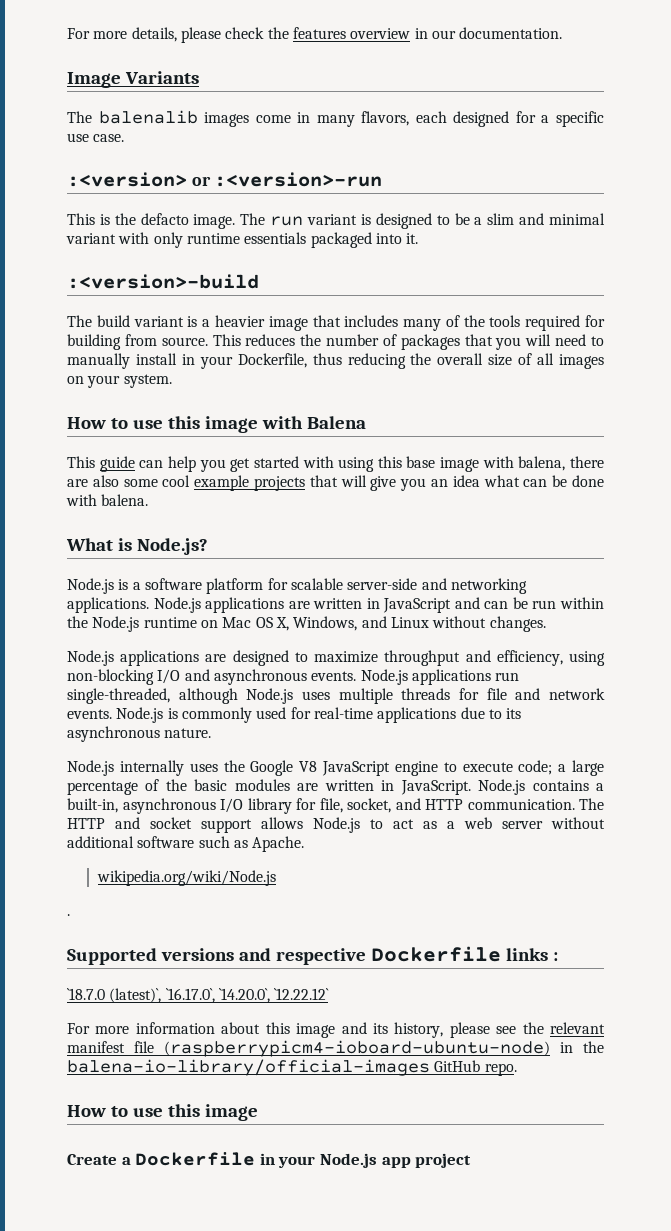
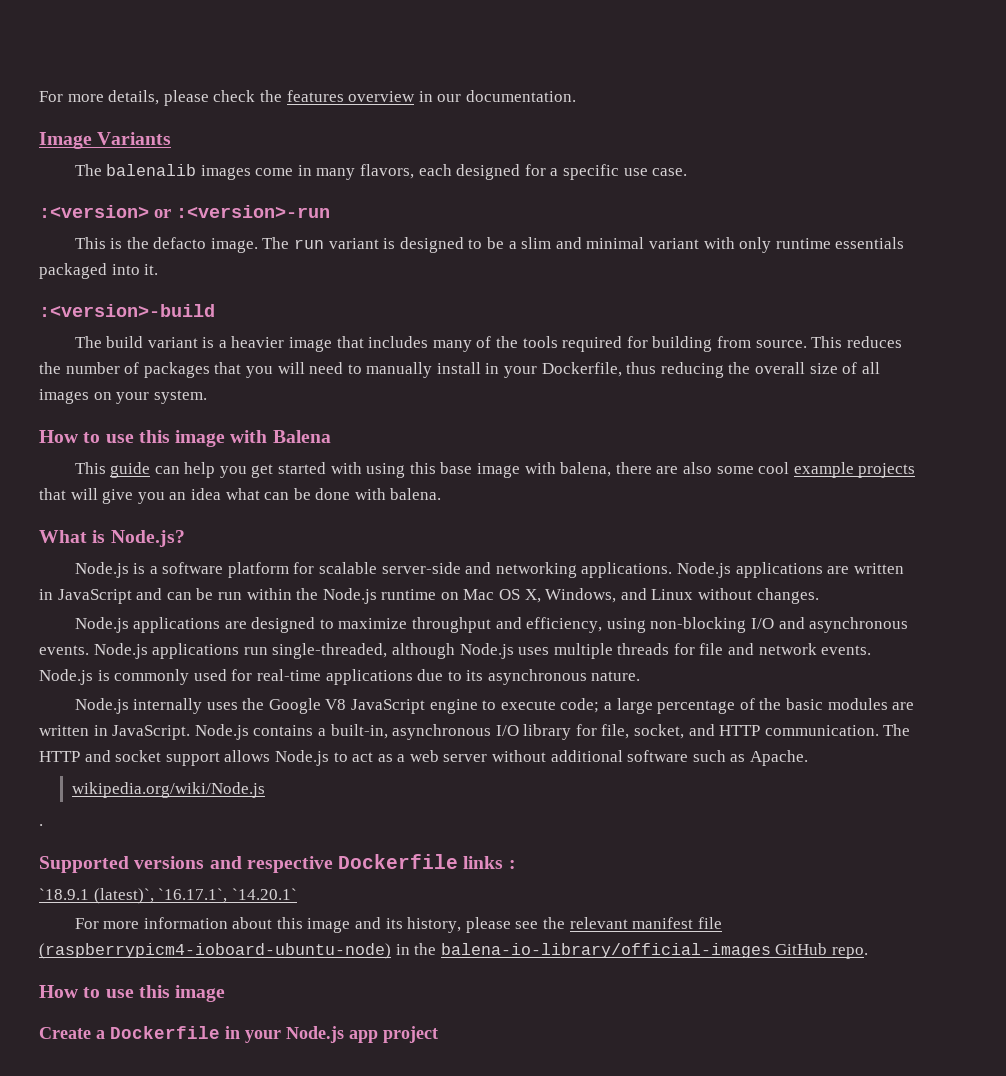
[67,988,330,1003] `18.7.0 (latest)`, `16.17.0`, `14.20.0`, `12.22.12` -> [39,888,297,904] `18.9.1 (latest)`, `16.17.1`, `14.20.1`

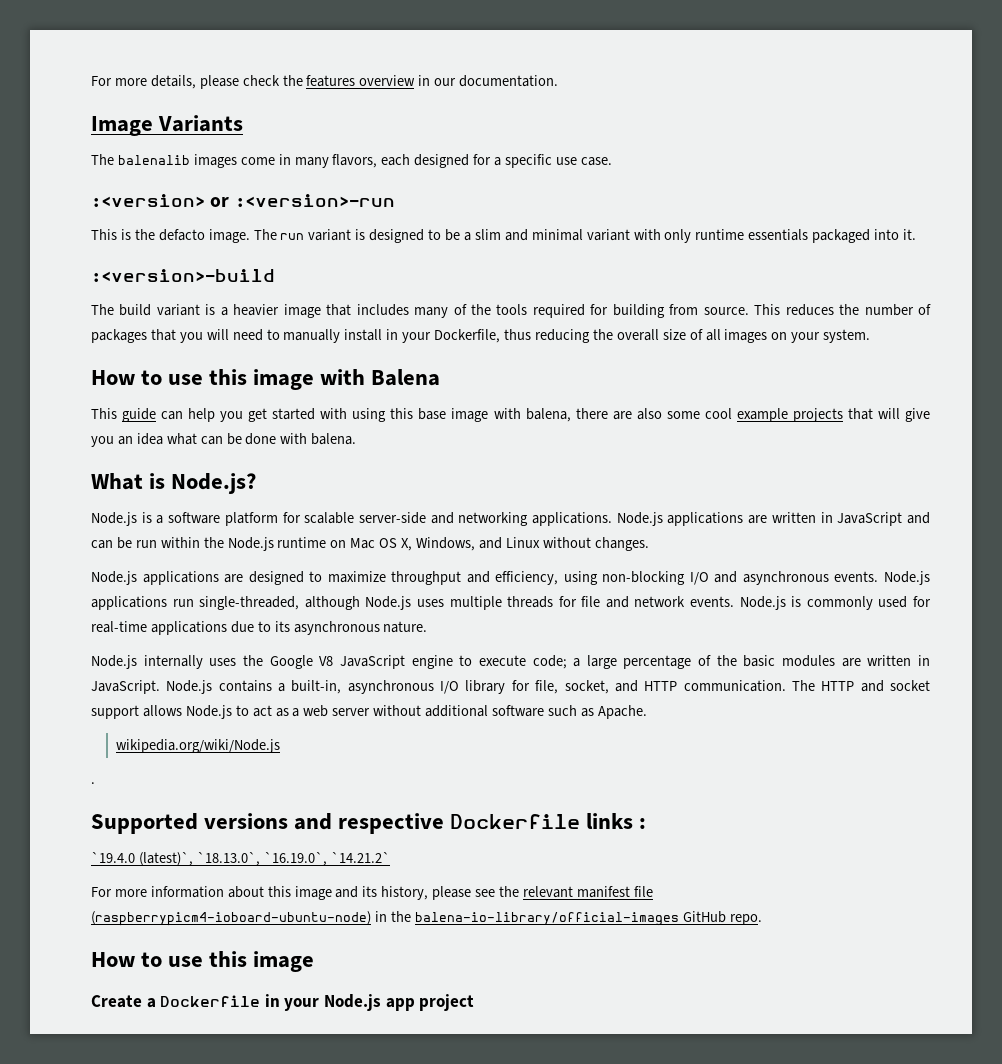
[39,888,297,904] `18.9.1 (latest)`, `16.17.1`, `14.20.1` -> [91,852,390,866] `19.4.0 (latest)`, `18.13.0`, `16.19.0`, `14.21.2`

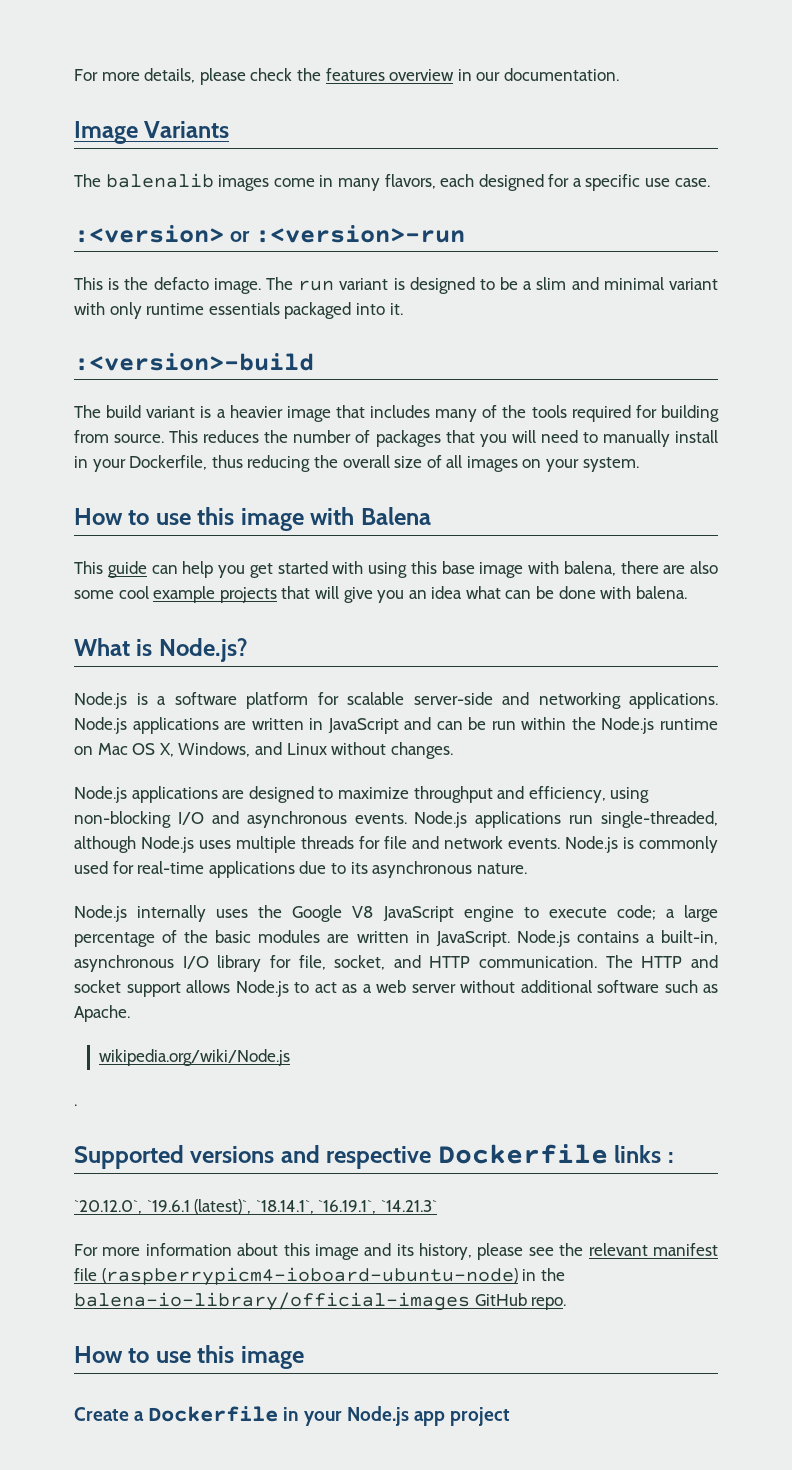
[91,852,390,866] `19.4.0 (latest)`, `18.13.0`, `16.19.0`, `14.21.2` -> [74,1199,437,1214] `20.12.0`, `19.6.1 (latest)`, `18.14.1`, `16.19.1`, `14.21.3`

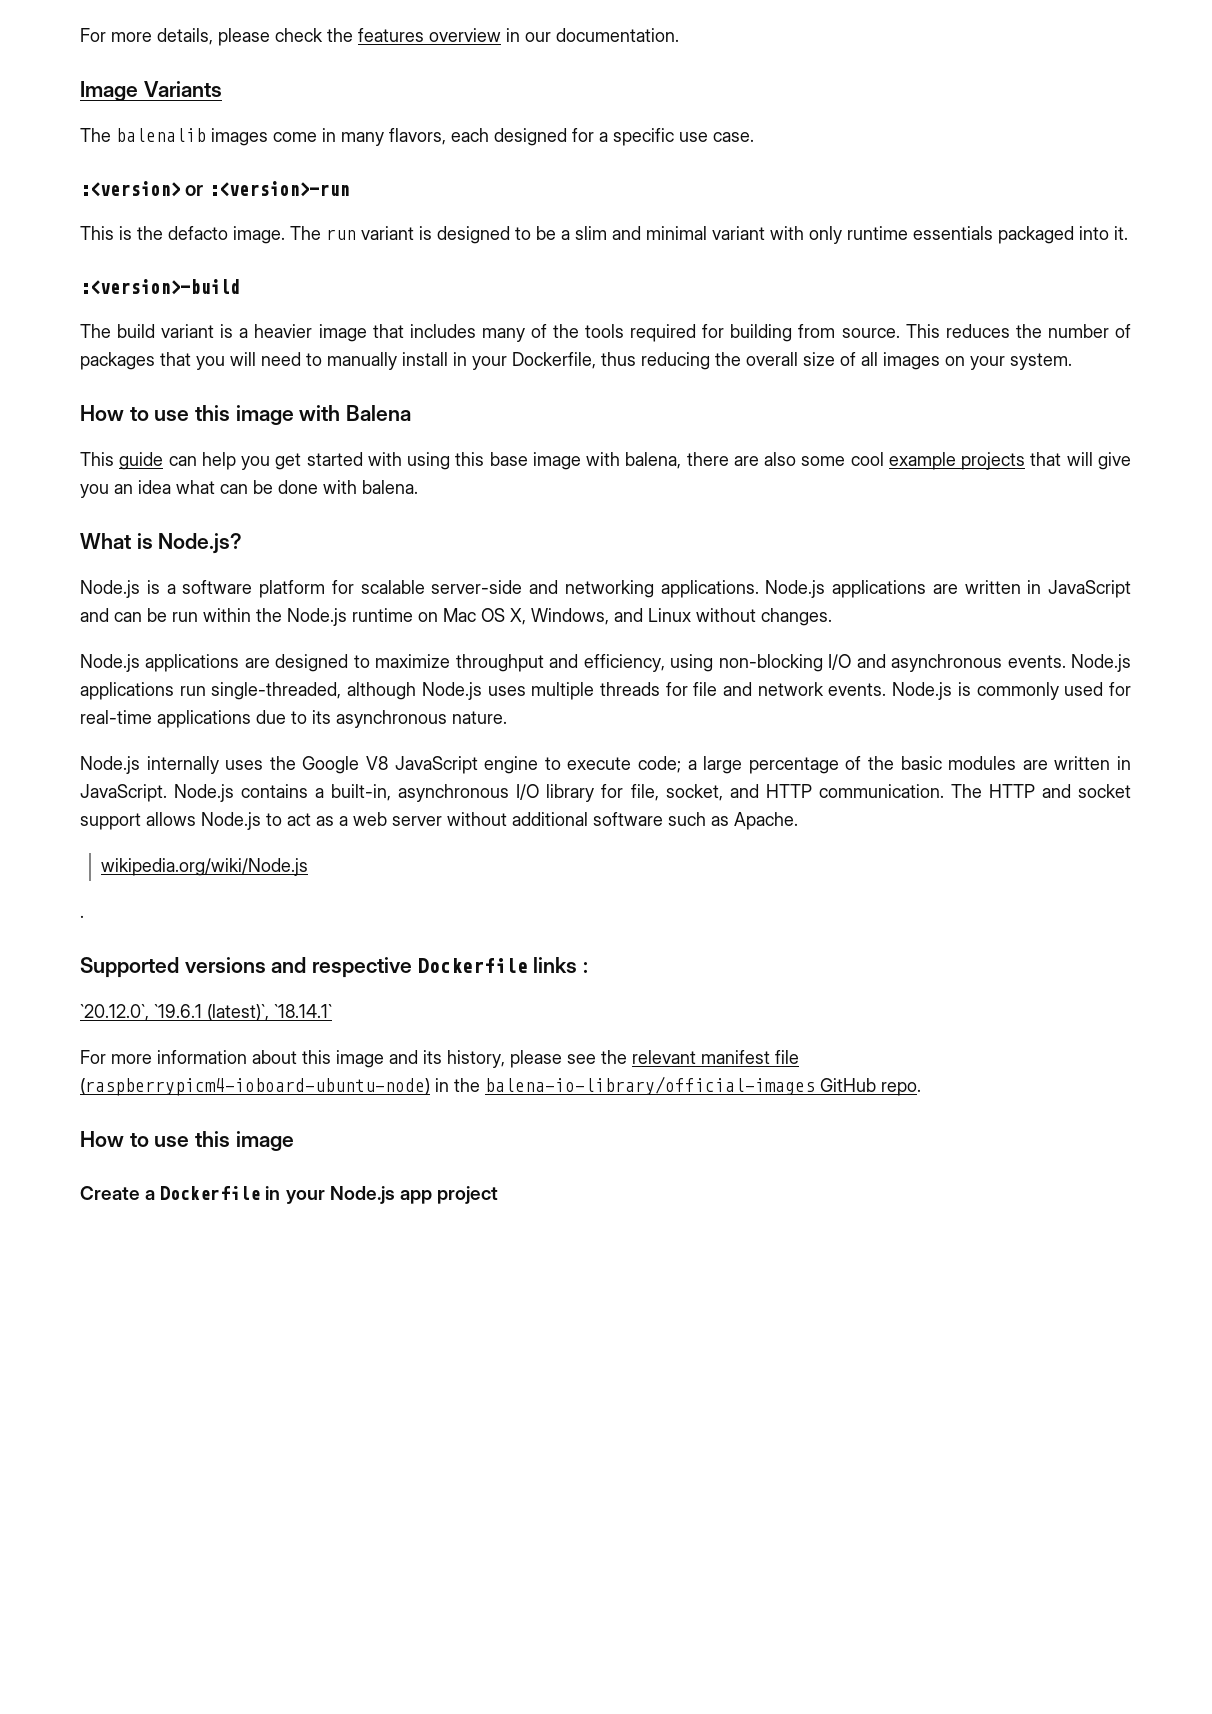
[255,1200,437,1214] `18.14.1`, `16.19.1`, `14.21.3` -> [274,1004,332,1018] `18.14.1`

